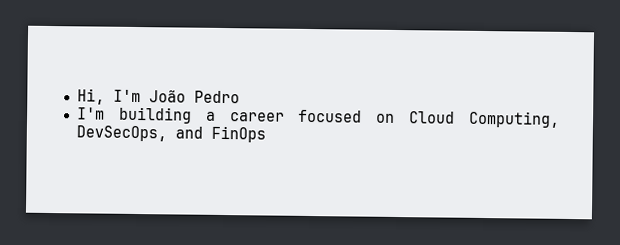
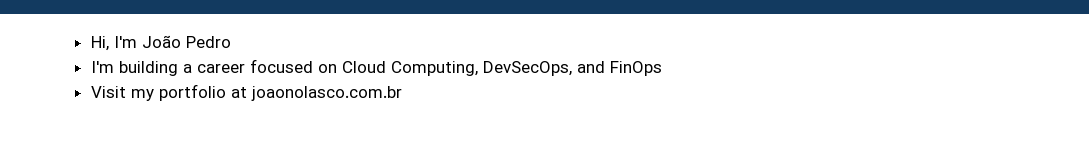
(266, 134) none -> [90,84,402,101] // Visit my portfolio at joaonolasco.com.br

